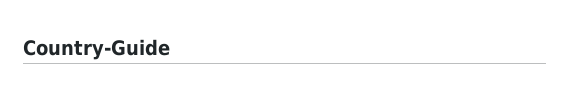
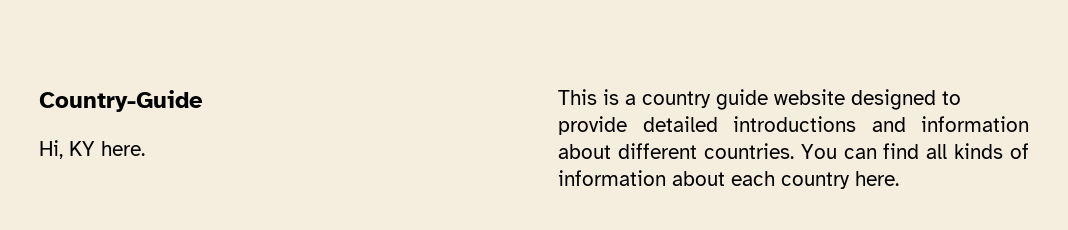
(170, 49) none -> [39,140,145,159] [558,89,961,110] [558,116,1029,135] [558,143,1029,159] [558,170,899,189] // Hi, KY here. // This is a country guide website designed to provide detailed introductions and information about different countries. You can find all kinds of information about each country here.

